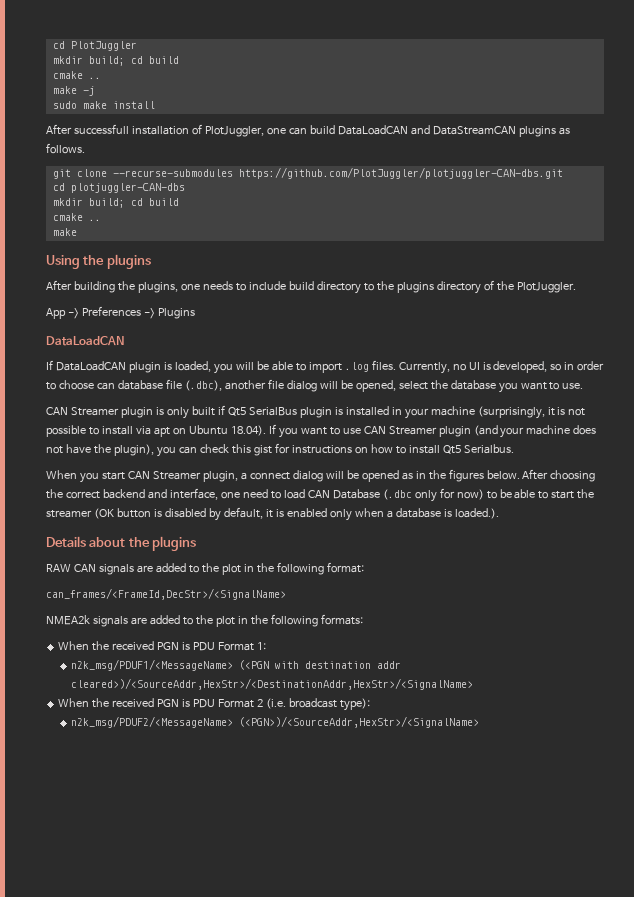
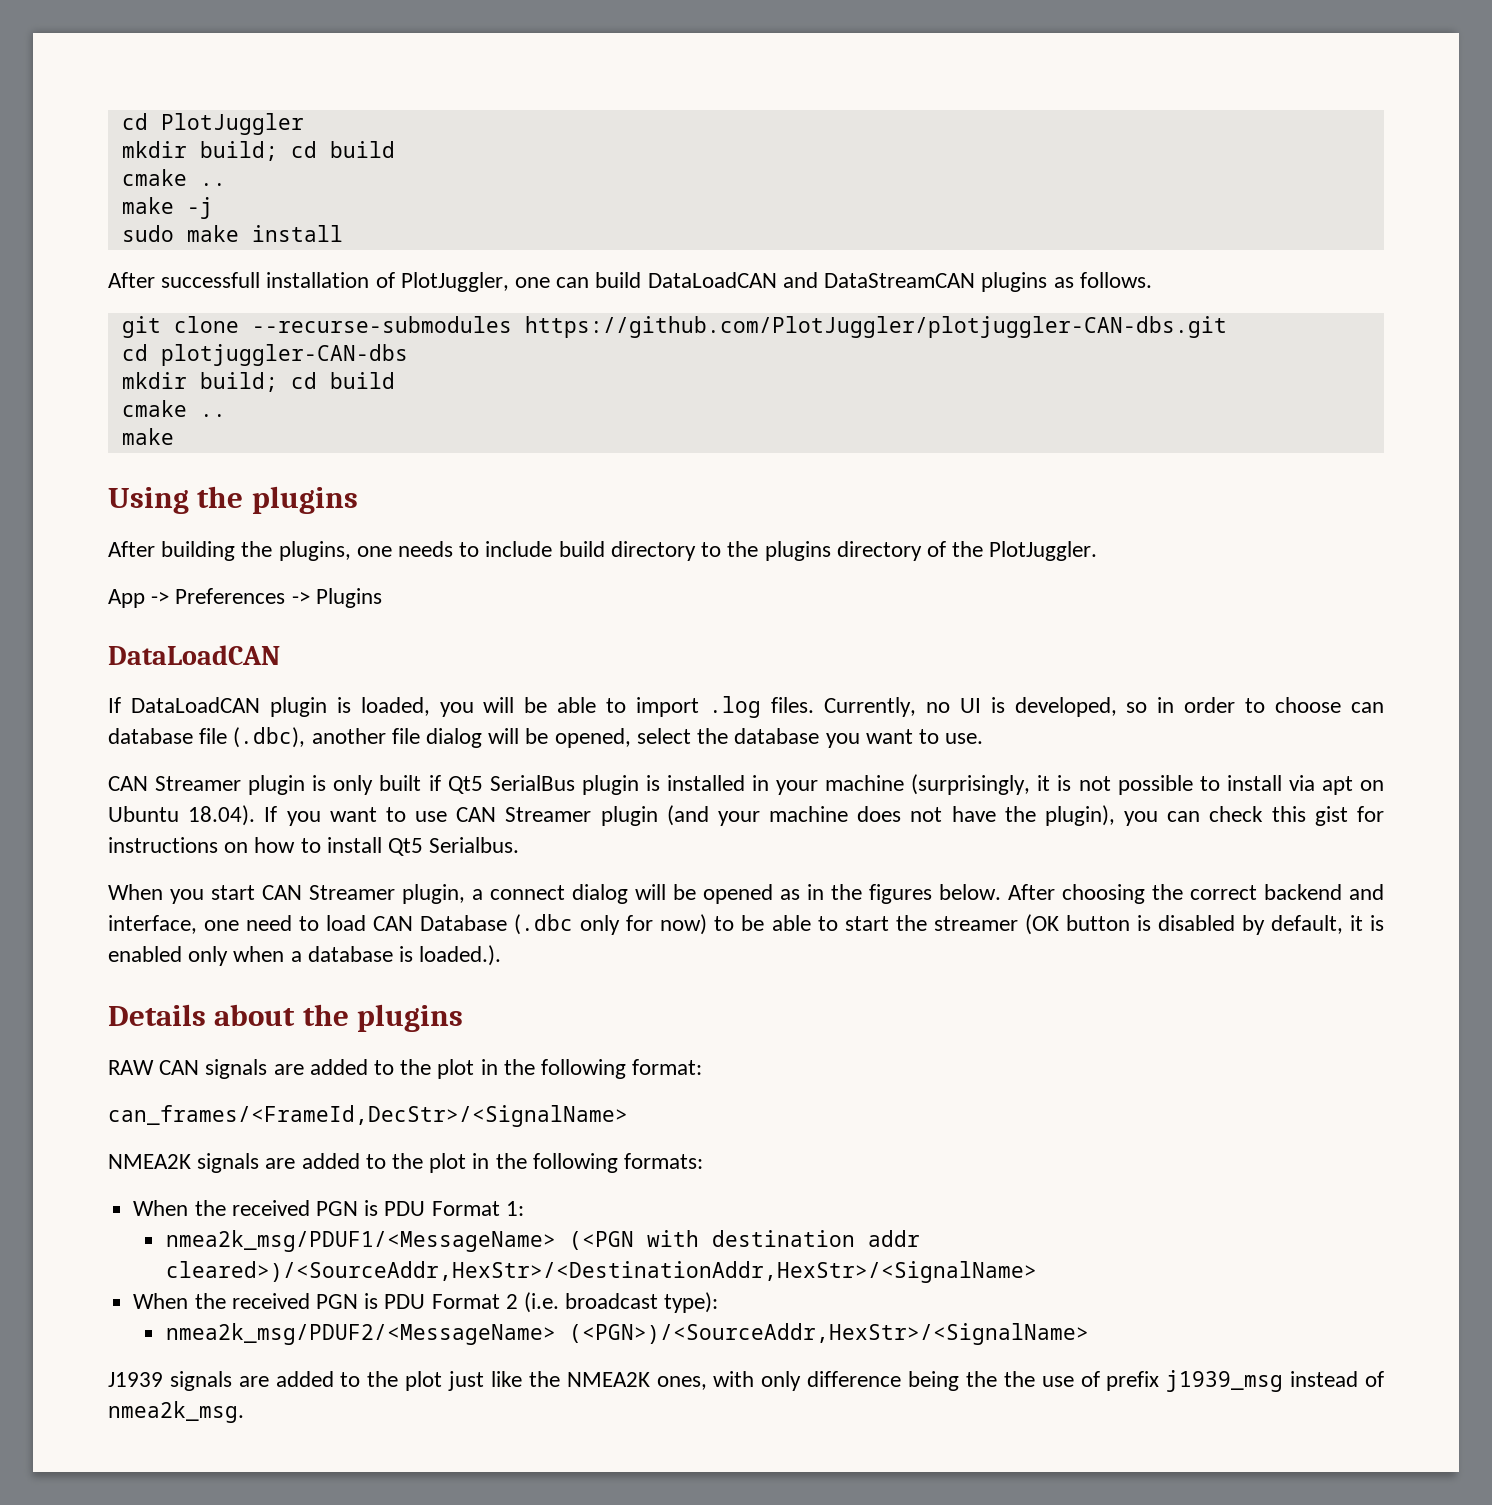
[46,615,90,625] NMEA2k -> [108,1154,191,1169] NMEA2K
[71,659,234,671] n2k_msg/PDUF1/<MessageName> -> [165,1230,556,1252] nmea2k_msg/PDUF1/<MessageName>
[71,716,234,728] n2k_msg/PDUF2/<MessageName> -> [165,1323,556,1345] nmea2k_msg/PDUF2/<MessageName>
(480, 722) none -> [108,1370,1384,1392] [108,1401,244,1423] // J1939 signals are added to the plot just like the NMEA2K ones, with only difference being the the use of prefix j1939_msg instead of nmea2k_msg.

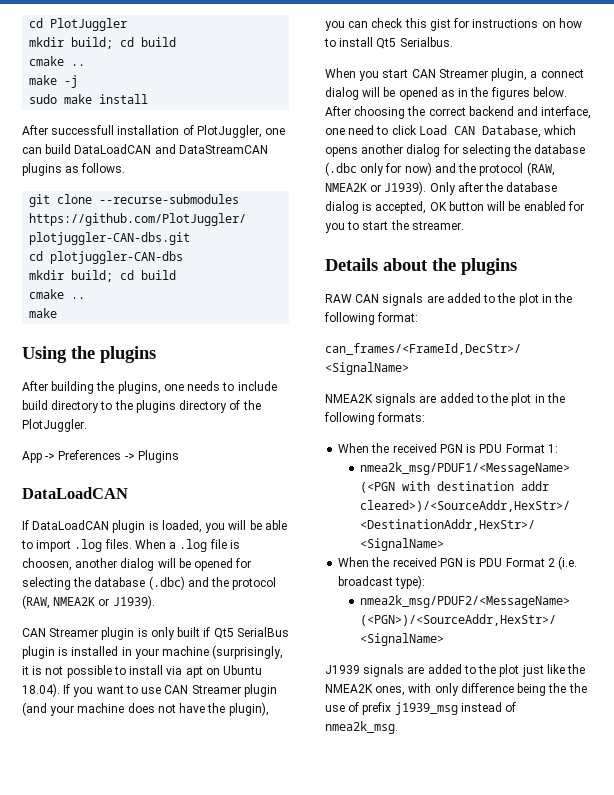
[823,697,1384,717] [108,727,984,748] Currently, no UI is developed, so in order to choose can database file (.dbc), another file dialog will be opened, select the database you want to use. -> [134,539,240,552] [22,558,252,571] [22,576,277,590] [22,595,155,609] When a .log file is choosen, another dialog will be opened for selecting the database (.dbc) and the protocol (RAW, NMEA2K or J1939).
[326,914,1384,935] [108,945,502,966] load CAN Database (.dbc only for now) to be able to start the streamer (OK button is disabled by default, it is enabled only when a database is loaded.). -> [391,125,577,138] [325,144,586,157] [325,162,555,176] [325,181,558,195] [325,201,584,214] [325,220,464,233] click Load CAN Database, which opens another dialog for selecting the database (.dbc only for now) and the protocol (RAW, NMEA2K or J1939). Only after the database dialog is accepted, OK button will be enabled for you to start the streamer.

